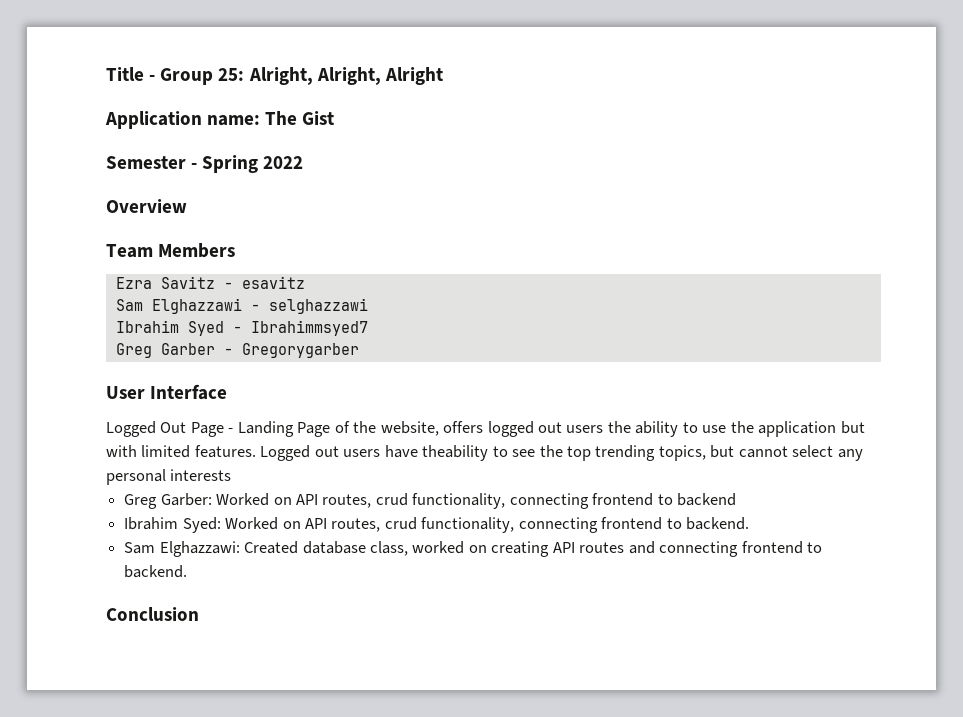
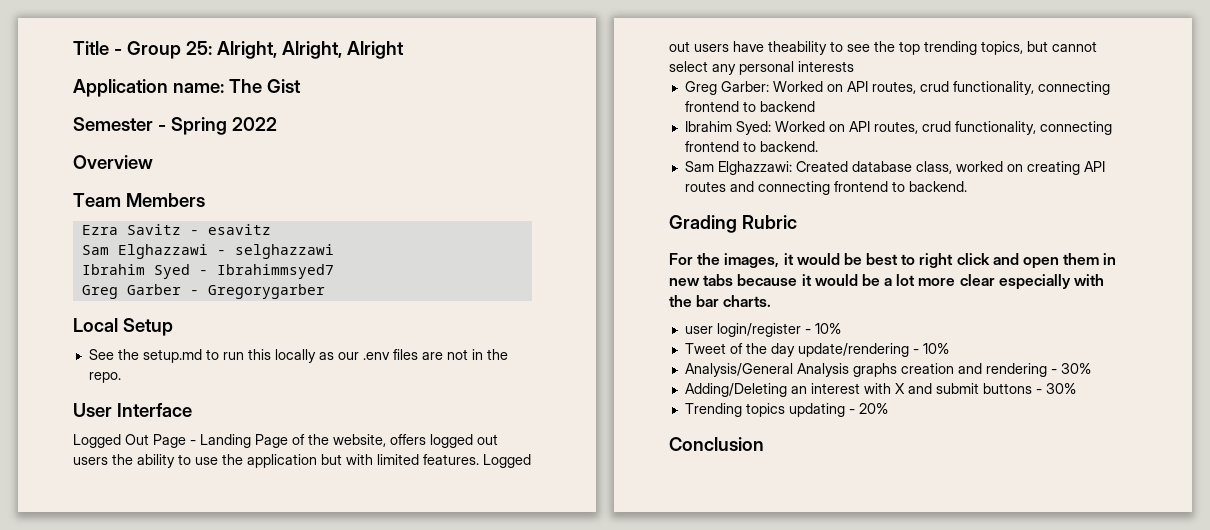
(359, 350) none -> [73,318,173,336] [88,349,508,363] [88,372,121,383] // Local Setup // See the setup.md to run this locally as our .env files are not in the repo.
(188, 571) none -> [669,215,797,233] [669,253,1117,269] [669,274,1105,290] [669,295,772,307] [684,323,841,337] [684,343,949,357] [684,363,1091,377] [684,383,1076,397] [684,403,888,417] // Grading Rubric // For the images, it would be best to right click and open them in new tabs because it would be a lot more clear especially with the bar charts. // user login/register - 10% // Tweet of the day update/rendering - 10% // Analysis/General Analysis graphs creation and rendering - 30% // Adding/Deleting an interest with X and submit buttons - 30% // Trending topics updating - 20%

